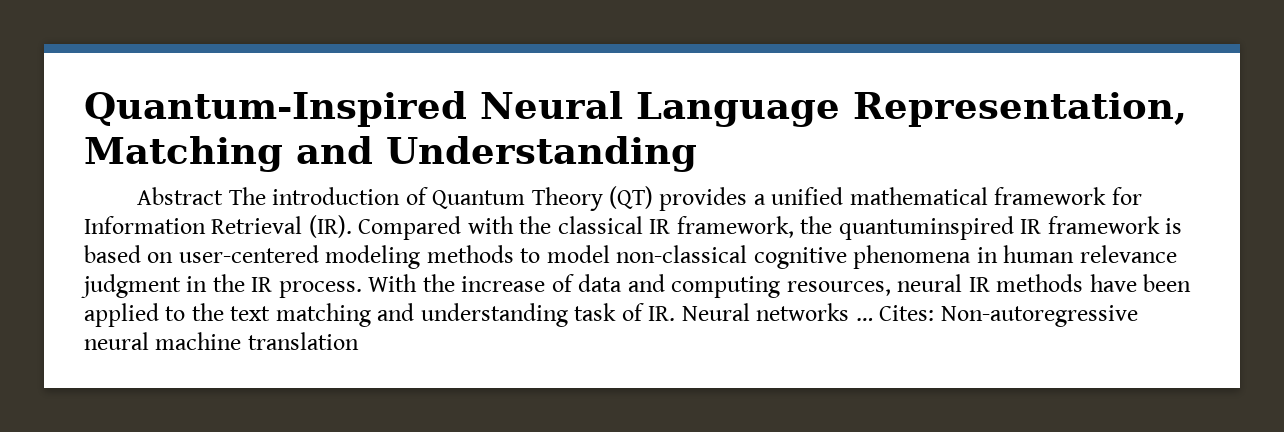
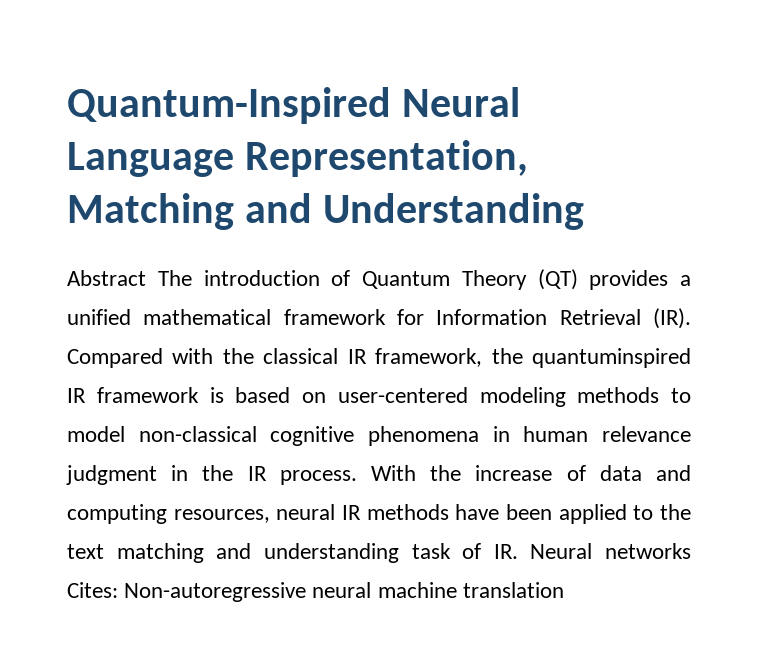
[855,318,873,321] … -> (691, 551) none

